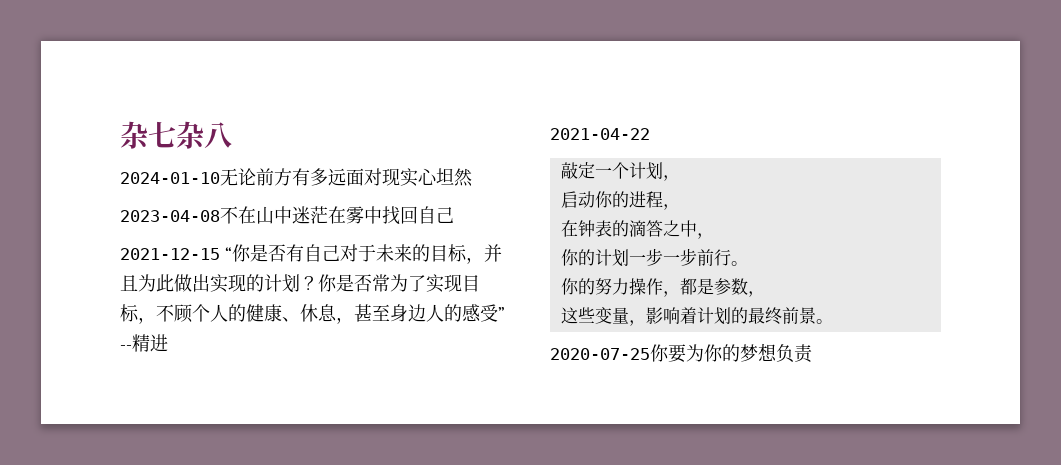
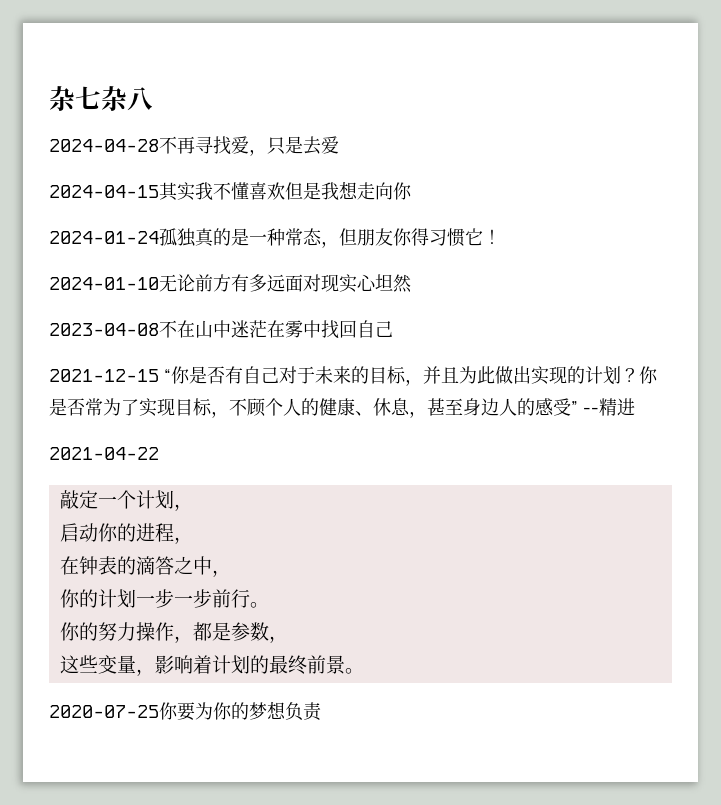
(232, 135) none -> [49,136,339,156] [49,181,412,201] [49,228,501,248] // 2024-04-28不再寻找爱，只是去爱 // 2024-04-15其实我不懂喜欢但是我想走向你 // 2024-01-24孤独真的是一种常态，但朋友你得习惯它！

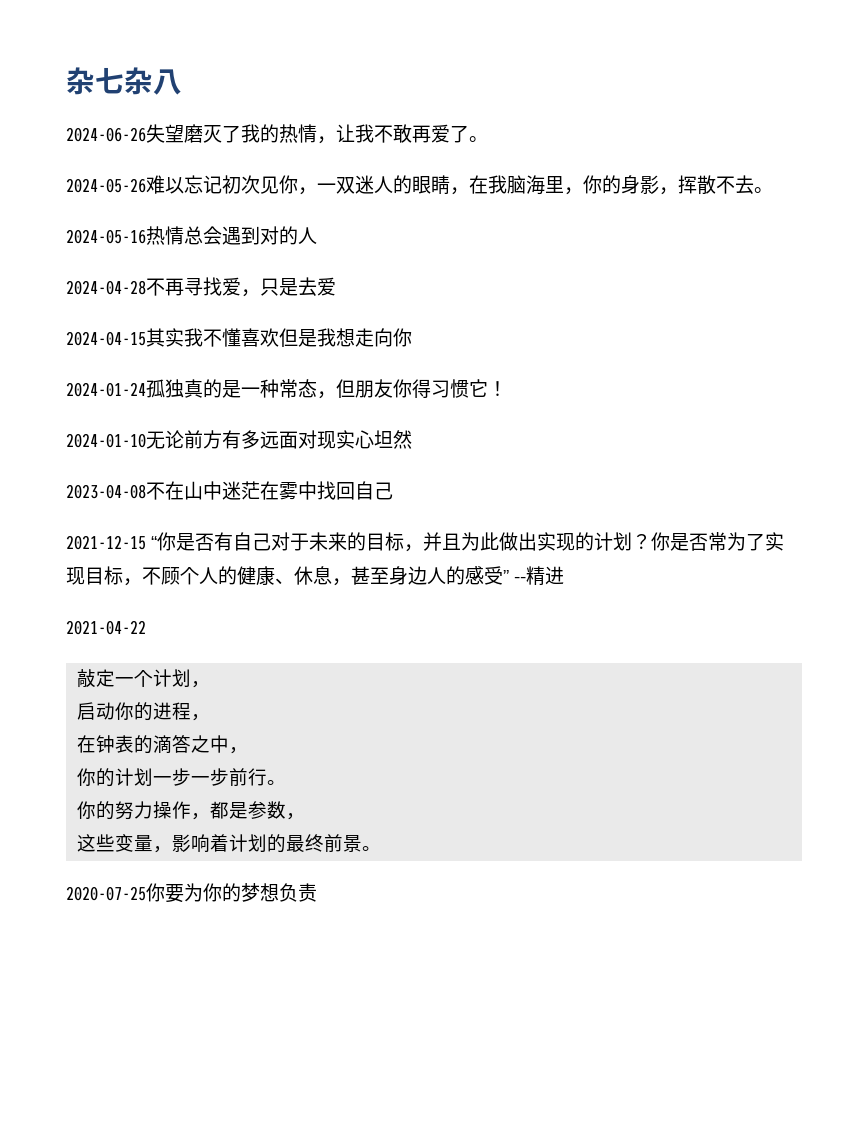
(153, 99) none -> [66,124,488,144] [66,175,773,195] [66,226,317,245] // 2024-06-26失望磨灭了我的热情，让我不敢再爱了。 // 2024-05-26难以忘记初次见你，一双迷人的眼睛，在我脑海里，你的身影，挥散不去。 // 2024-05-16热情总会遇到对的人

